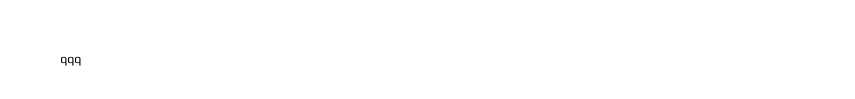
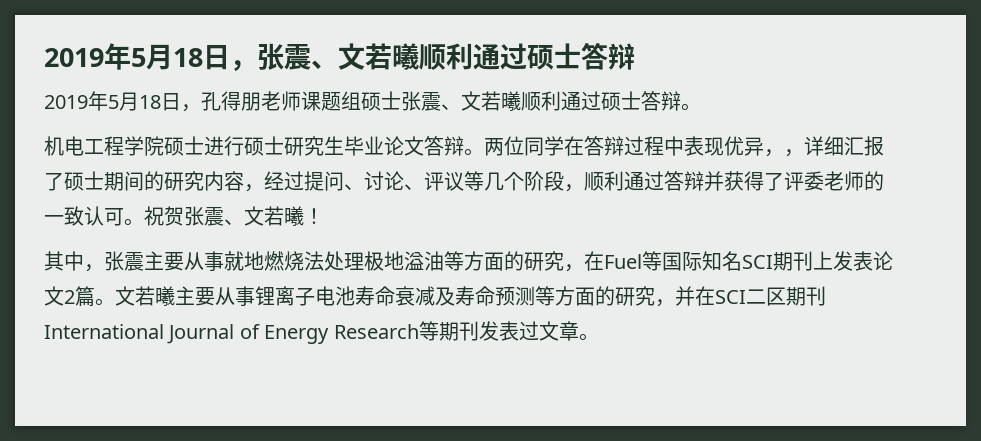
[60,56,81,66] qqq -> [44,42,635,71] [44,91,701,112] [44,136,884,157] [44,171,884,192] [44,206,324,226] [44,251,893,272] [44,286,826,307] [44,321,599,344] 2019年5月18日，张震、文若曦顺利通过硕士答辩 // 2019年5月18日，孔得朋老师课题组硕士张震、文若曦顺利通过硕士答辩。 // 机电工程学院硕士进行硕士研究生毕业论文答辩。两位同学在答辩过程中表现优异，，详细汇报了硕士期间的研究内容，经过提问、讨论、评议等几个阶段，顺利通过答辩并获得了评委老师的一致认可。祝贺张震、文若曦！ // 其中，张震主要从事就地燃烧法处理极地溢油等方面的研究，在Fuel等国际知名SCI期刊上发表论文2篇。文若曦主要从事锂离子电池寿命衰减及寿命预测等方面的研究，并在SCI二区期刊International Journal of Energy Research等期刊发表过文章。

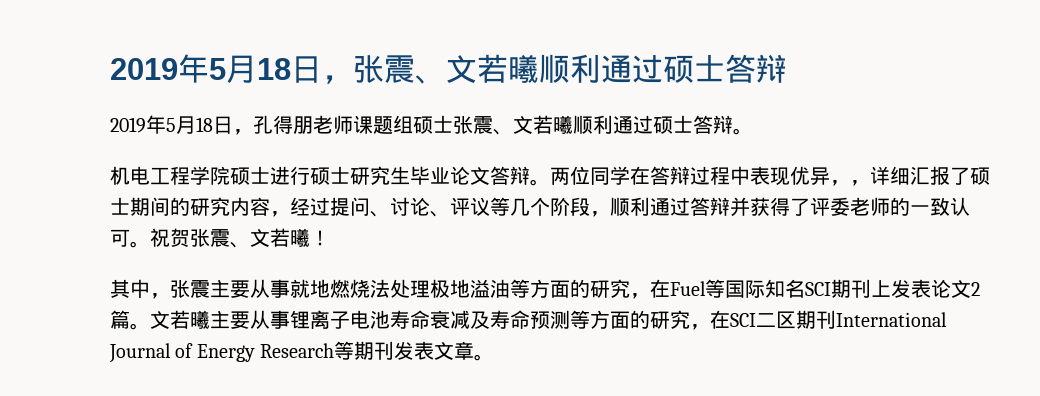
[675,286,695,306] 并 -> (710, 327) none
[518,321,539,341] 过 -> (435, 350) none

